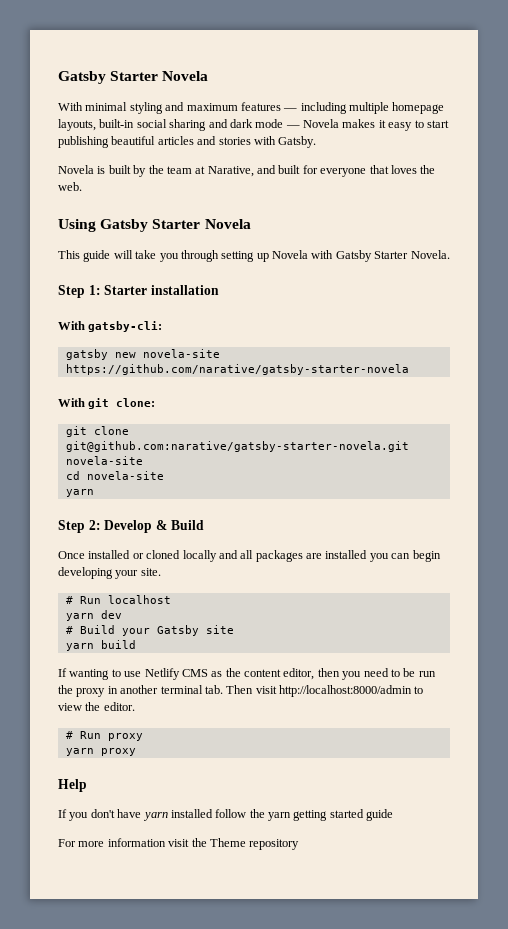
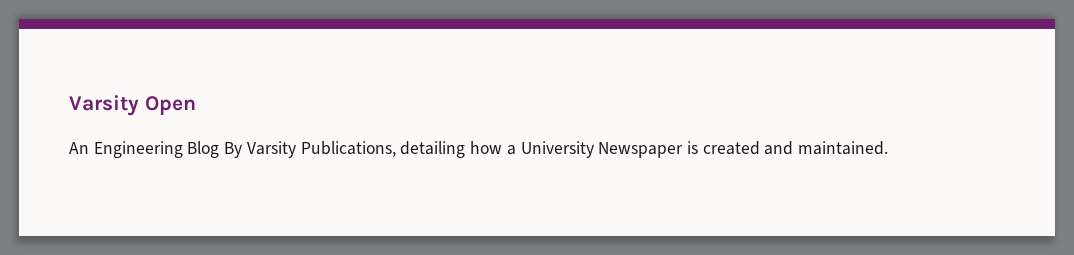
[58,71,209,84] [58,102,445,114] [58,119,449,131] [58,136,317,148] [58,165,436,177] [58,182,82,191] [58,219,251,232] [58,250,450,262] [58,285,219,298] [58,321,163,332] [65,349,220,360] [65,364,409,375] [58,398,156,409] [65,426,129,437] [65,441,409,452] [65,456,143,465] [65,471,164,480] [65,489,94,497] [58,520,204,533] [58,550,441,562] [58,567,161,579] [65,595,171,604] [65,610,122,621] [65,625,234,636] [65,640,136,651] [58,668,436,680] [58,685,424,697] [58,702,135,711] [65,731,143,741] [65,748,136,756] [58,779,87,792] [58,809,394,821] [58,838,300,850] Gatsby Starter Novela // With minimal styling and maximum features — including multiple homepage layouts, built-in social sharing and dark mode — Novela makes it easy to start publishing beautiful articles and stories with Gatsby. // Novela is built by the team at Narative, and built for everyone that loves the web. // Using Gatsby Starter Novela // This guide will take you through setting up Novela with Gatsby Starter Novela. // Step 1: Starter installation // With gatsby-cli: // gatsby new novela-site https://github.com/narative/gatsby-starter-novela // With git clone: // git clone git@github.com:narative/gatsby-starter-novela.git novela-site // cd novela-site // yarn // Step 2: Develop & Build // Once installed or cloned locally and all packages are installed you can begin developing your site. // # Run localhost // yarn dev // # Build your Gatsby site // yarn build // If wanting to use Netlify CMS as the content editor, then you need to be run the proxy in another terminal tab. Then visit http://localhost:8000/admin to view the editor. // # Run proxy // yarn proxy // Help // If you don't have yarn installed follow the yarn getting started guide // For more information visit the Theme repository -> [69,95,196,116] [69,141,889,158] Varsity Open // An Engineering Blog By Varsity Publications, detailing how a University Newspaper is created and maintained.

